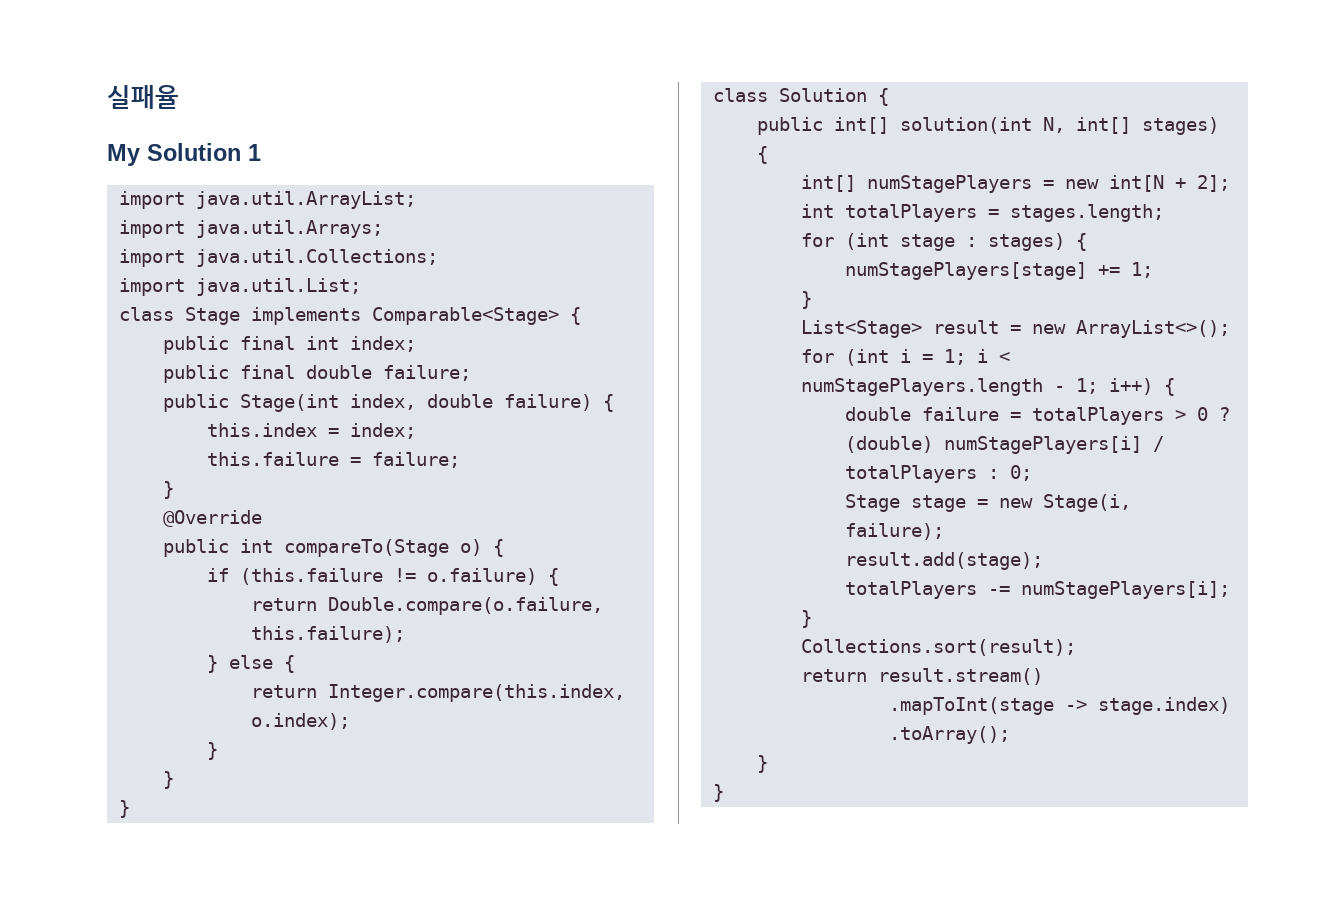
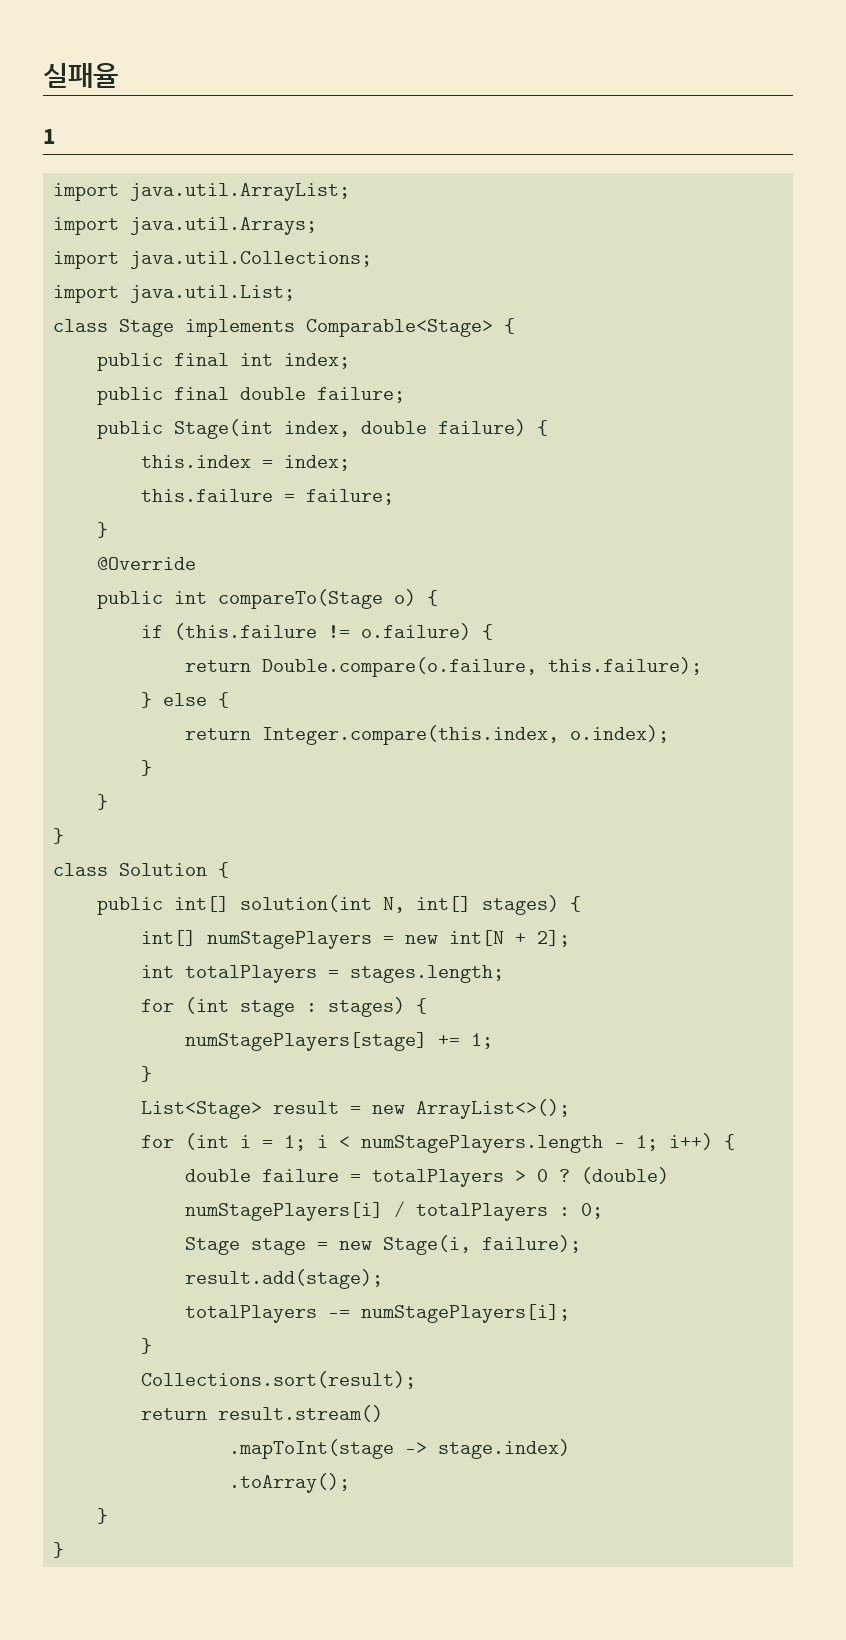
[107,143,241,166] My Solution -> (118, 75) none

